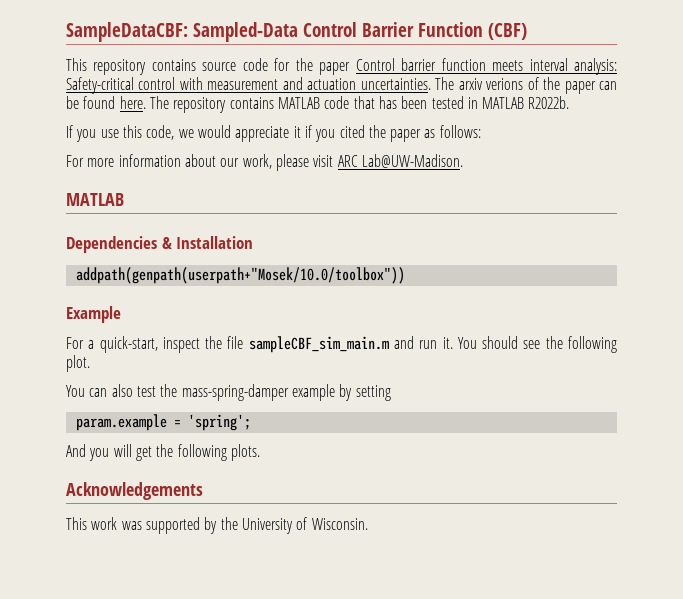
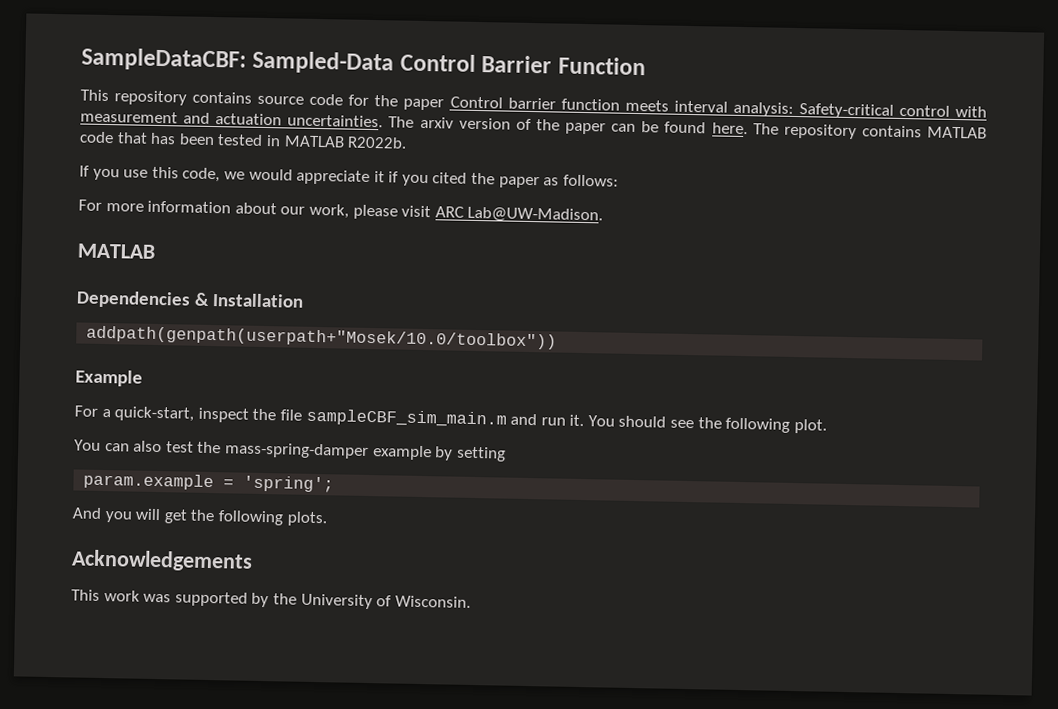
[488,23,527,40] (CBF) -> (646, 66) none
[486,78,524,90] verions -> [458,117,511,130] version

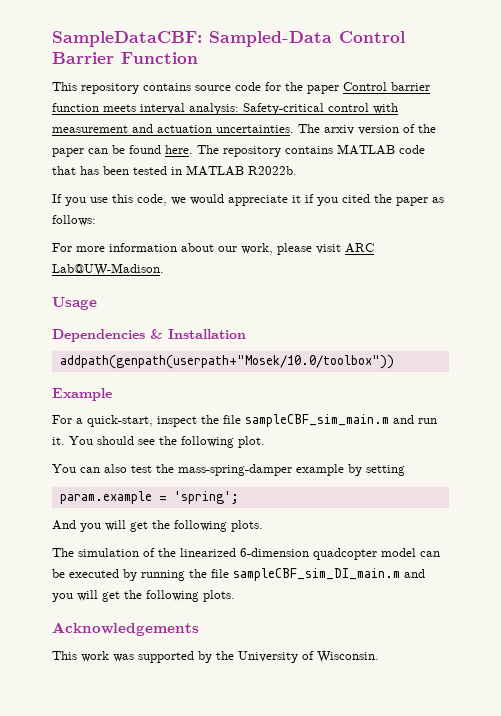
[77,243,155,259] MATLAB -> [52,297,97,310] Usage
(327, 519) none -> [52,548,440,560] [52,568,425,581] [52,590,235,602] // The simulation of the linearized 6-dimension quadcopter model can be executed by running the file sampleCBF_sim_DI_main.m and you will get the following plots.

